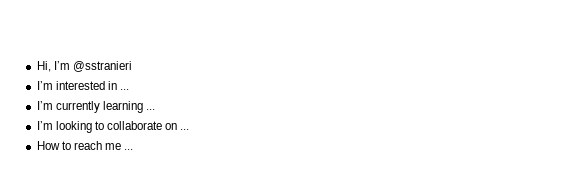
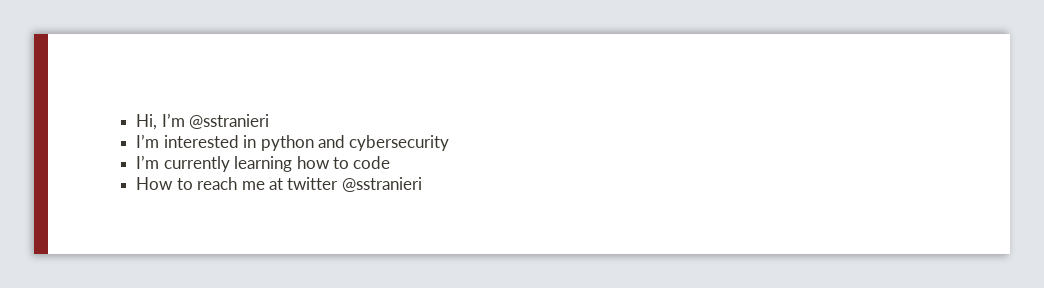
[119,89,129,90] ... -> [260,135,450,151] python and cybersecurity
[145,109,155,110] [36,121,190,133] ... // I’m looking to collaborate on ... -> [296,156,391,169] how to code
[124,149,134,150] ... -> [268,177,422,192] at twitter @sstranieri

